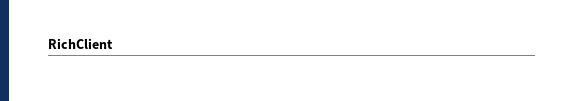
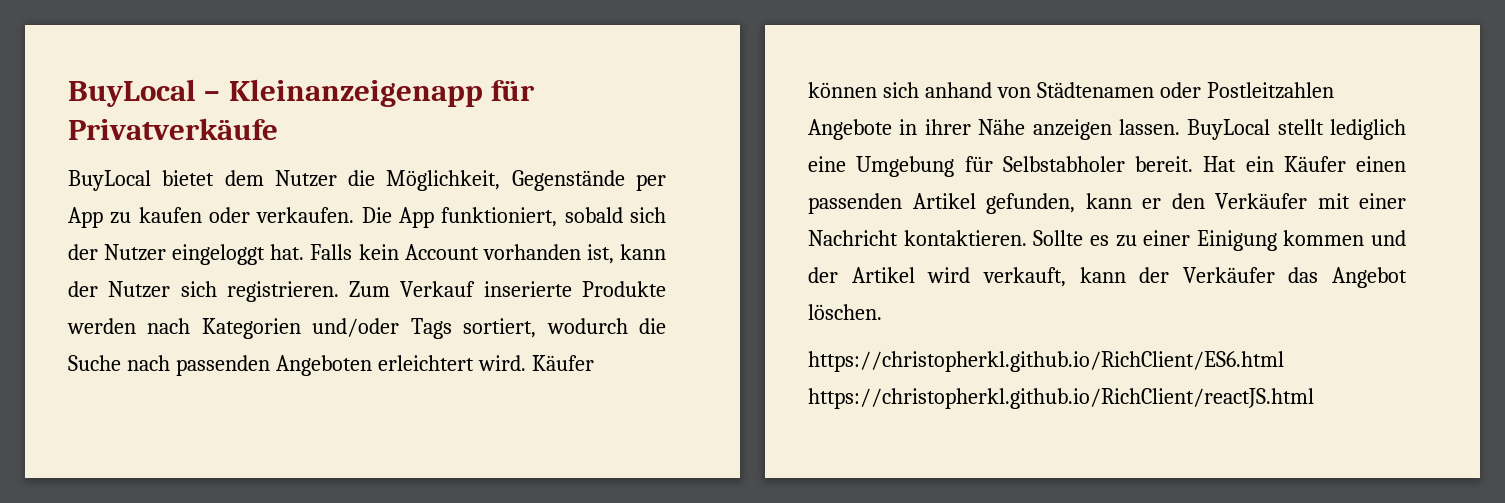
[48,38,113,49] RichClient -> [68,79,536,107] [68,118,278,140] [68,170,667,191] [68,207,666,228] [68,244,666,265] [68,281,666,302] [67,318,667,339] [68,355,594,376] [808,82,1334,99] [808,119,1406,140] [808,156,1406,177] [808,193,1406,214] [808,230,1406,251] [808,267,1407,288] [808,304,882,320] [808,351,1284,372] [808,388,1314,409] BuyLocal – Kleinanzeigenapp für Privatverkäufe // BuyLocal bietet dem Nutzer die Möglichkeit, Gegenstände per App zu kaufen oder verkaufen. Die App funktioniert, sobald sich der Nutzer eingeloggt hat. Falls kein Account vorhanden ist, kann der Nutzer sich registrieren. Zum Verkauf inserierte Produkte werden nach Kategorien und/oder Tags sortiert, wodurch die Suche nach passenden Angeboten erleichtert wird. Käufer können sich anhand von Städtenamen oder Postleitzahlen Angebote in ihrer Nähe anzeigen lassen. BuyLocal stellt lediglich eine Umgebung für Selbstabholer bereit. Hat ein Käufer einen passenden Artikel gefunden, kann er den Verkäufer mit einer Nachricht kontaktieren. Sollte es zu einer Einigung kommen und der Artikel wird verkauft, kann der Verkäufer das Angebot löschen. // https://christopherkl.github.io/RichClient/ES6.html https://christopherkl.github.io/RichClient/reactJS.html

